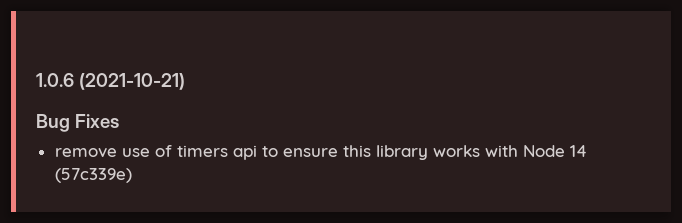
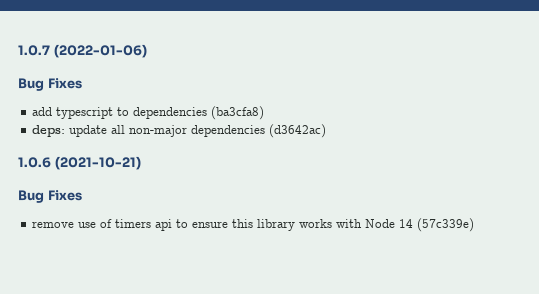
(36, 80) none -> [18,44,147,58] [18,78,82,91] [32,106,265,120] [32,124,327,138] 1.0.7 (2022-01-06) // Bug Fixes // add typescript to dependencies (ba3cfa8) // deps: update all non-major dependencies (d3642ac) //

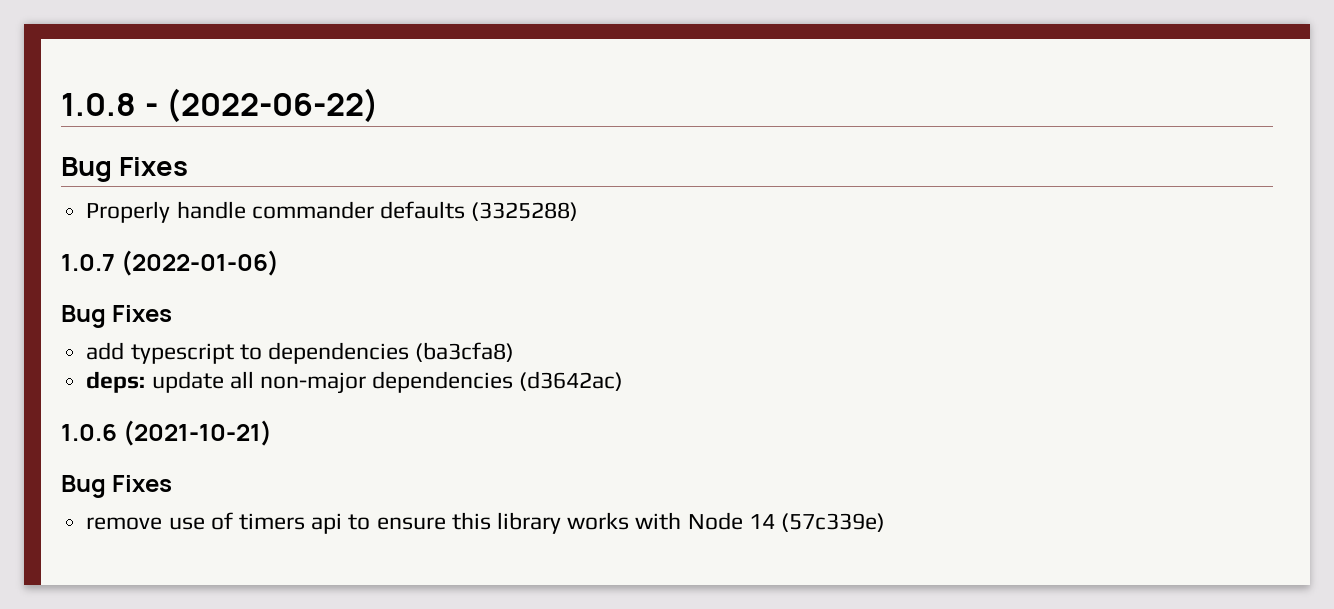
(18, 50) none -> [61,88,380,123] [61,157,189,182] [86,201,579,223] 1.0.8 - (2022-06-22) // Bug Fixes // Properly handle commander defaults (3325288) //

